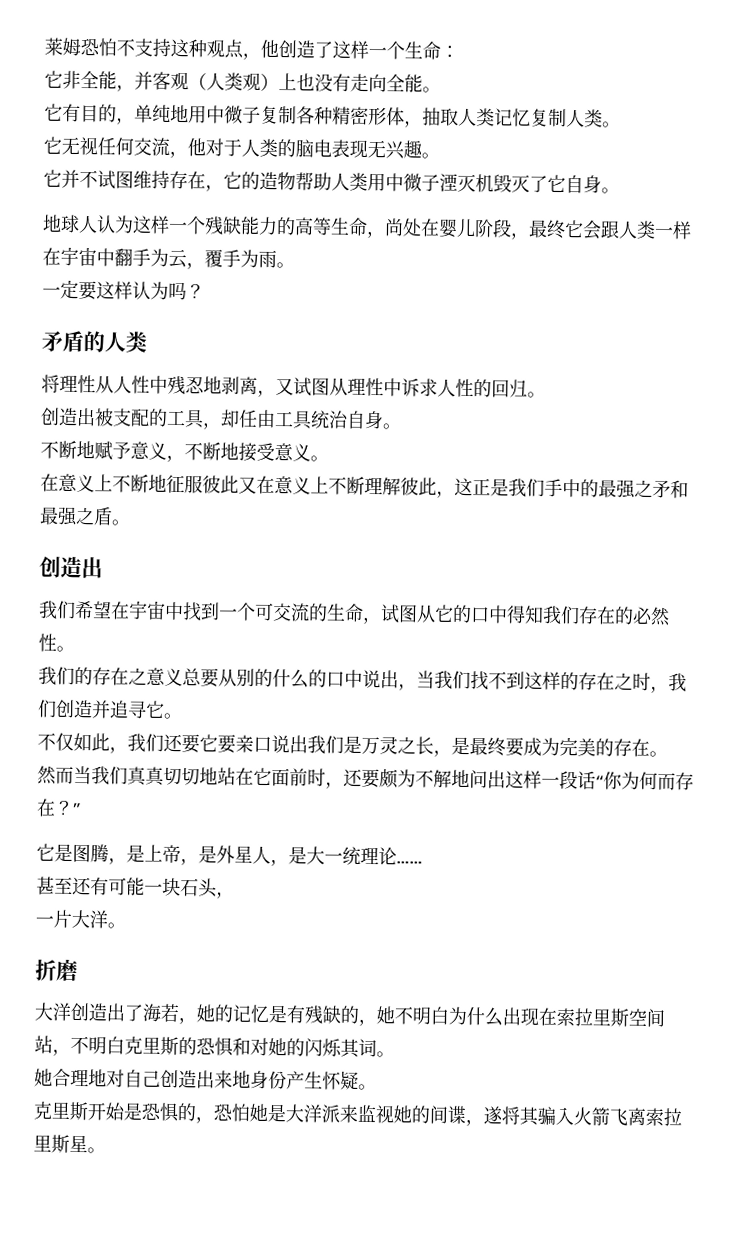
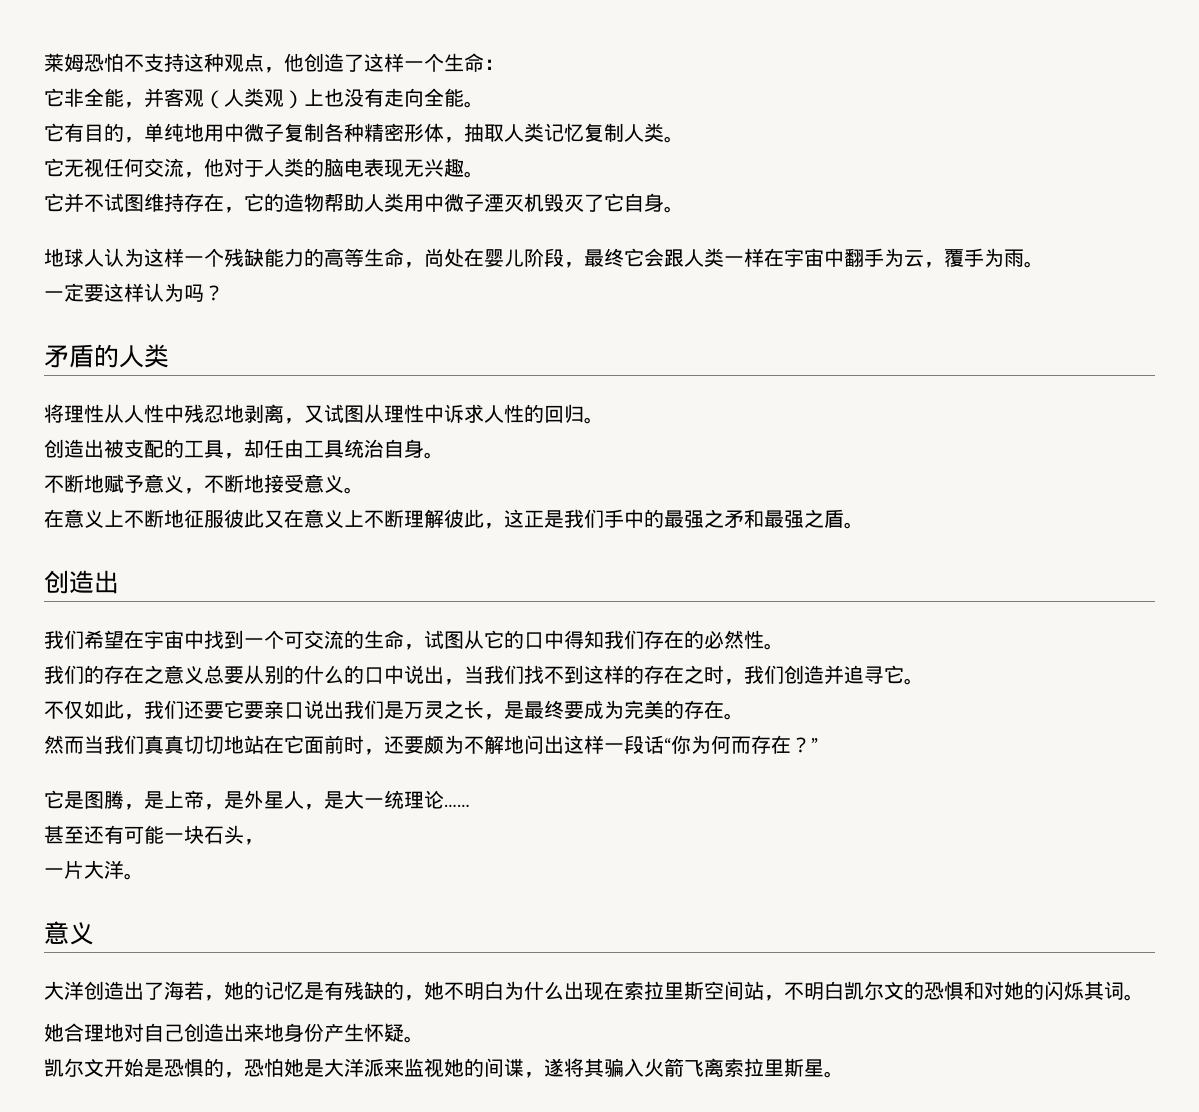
[35,958,78,981] 折磨 -> [44,921,94,945] 意义
[124,1036,179,1056] 克里斯 -> [844,981,904,1000] 凯尔文
[33,1101,88,1121] 克里斯 -> [44,1058,104,1077] 凯尔文

